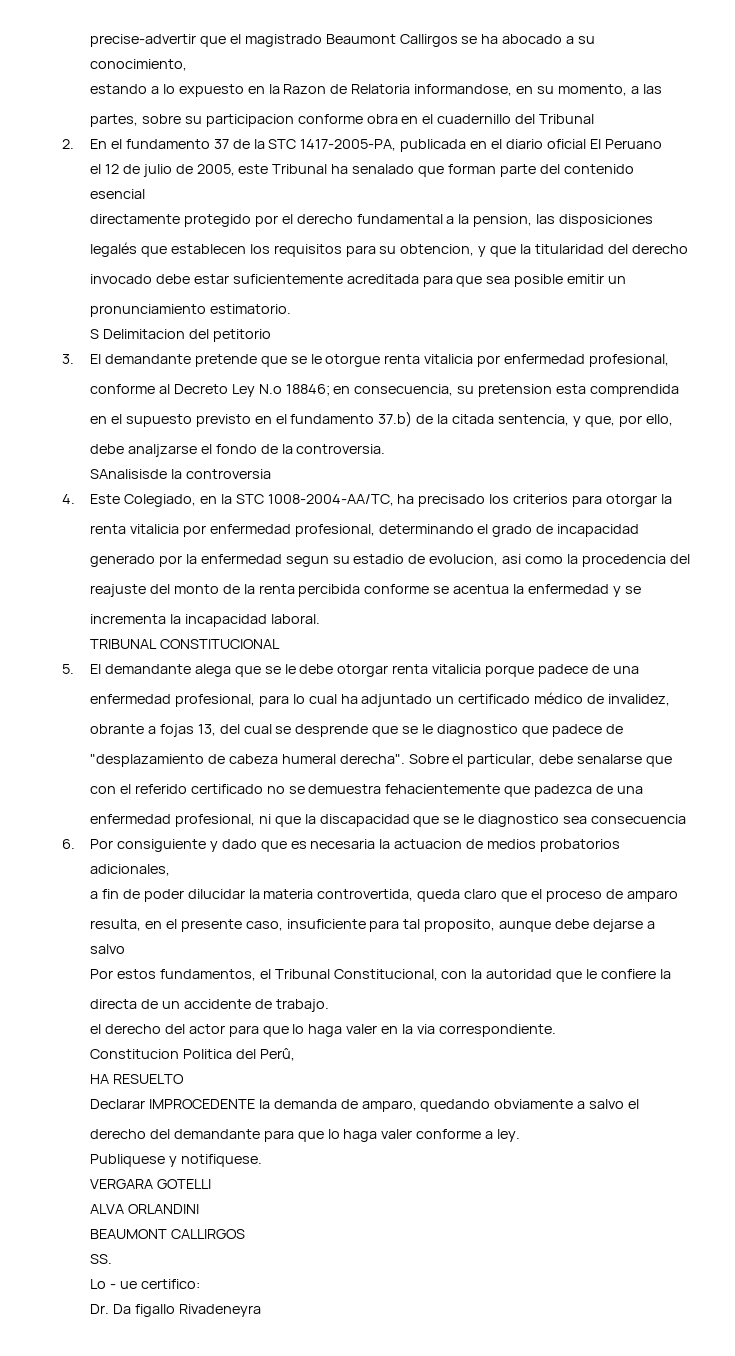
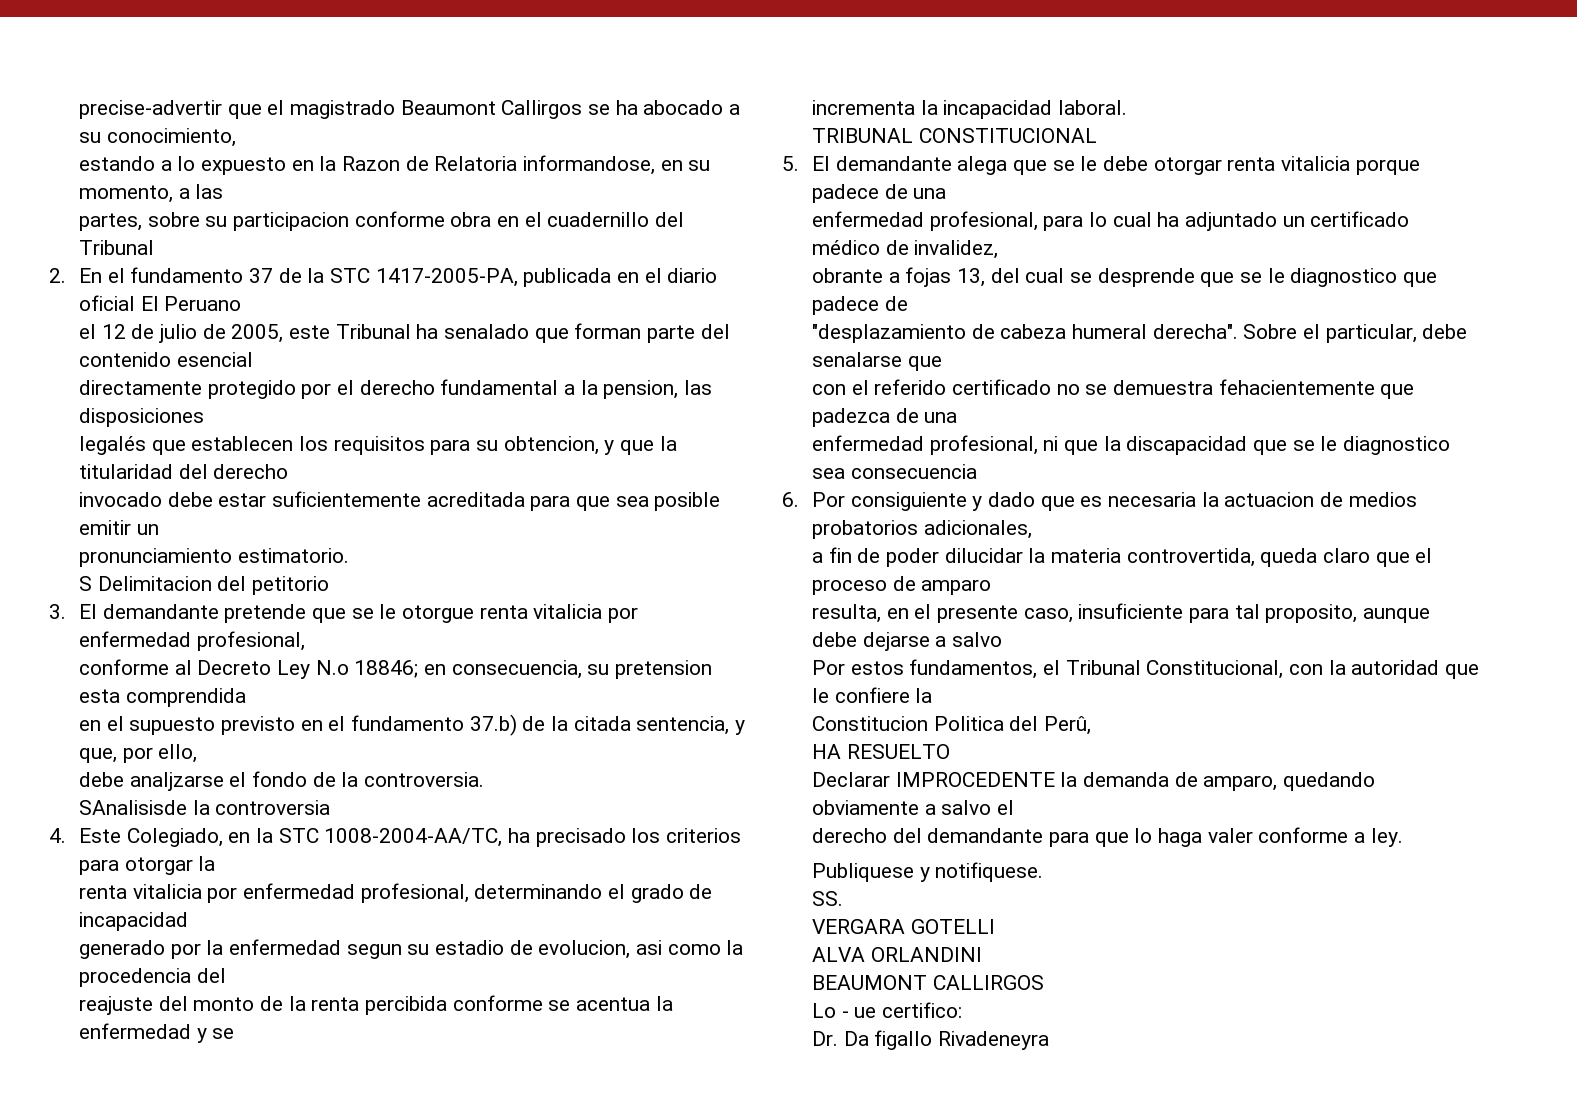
[89,999,329,1012] [89,1024,556,1037] // directa de un accidente de trabajo. // el derecho del actor para que lo haga valer en la via correspondiente. -> (933, 695) none
(262, 1160) none -> [812,891,844,906] // SS.
[89,1254,112,1264] // SS. -> (1044, 982) none

